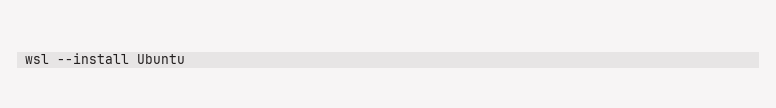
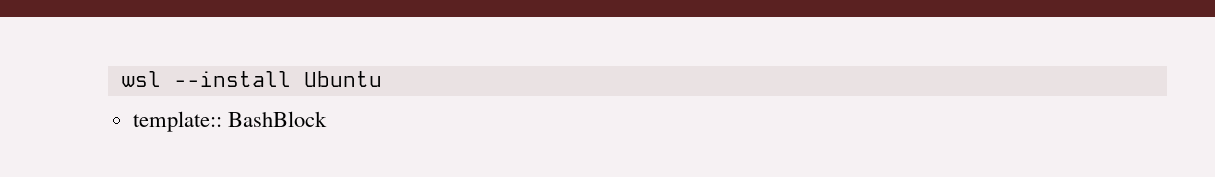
(186, 59) none -> [132,111,327,132] // template:: BashBlock

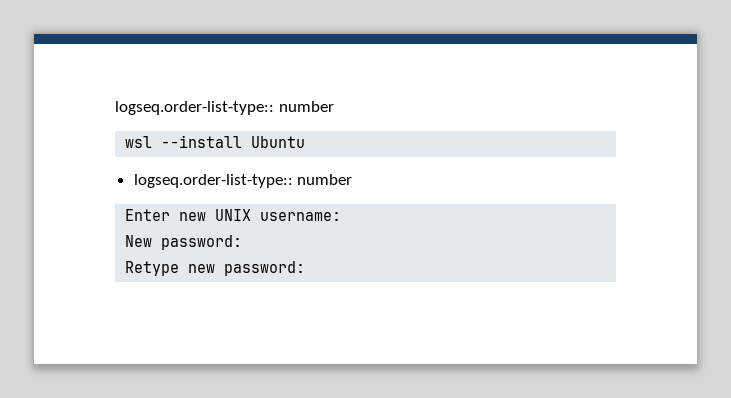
(121, 79) none -> [115,101,334,115] logseq.order-list-type:: number //
[132,111,327,132] template:: BashBlock -> [133,174,353,188] [125,209,342,221] [125,235,243,250] [125,261,306,276] logseq.order-list-type:: number // Enter new UNIX username: // New password: // Retype new password:

